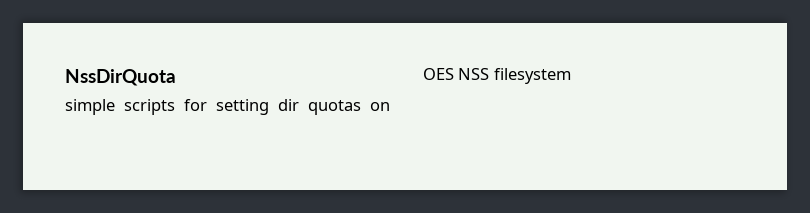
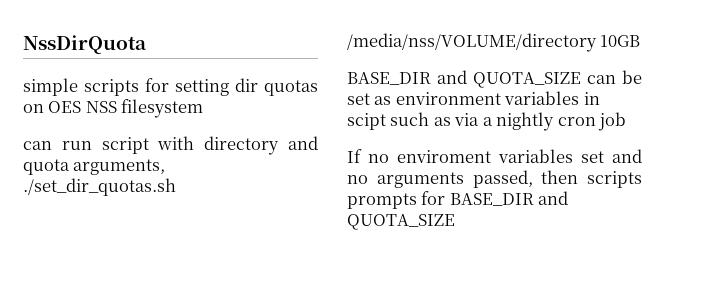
(571, 76) none -> [23,136,319,155] [23,159,166,175] [23,178,176,196] [347,33,641,52] [347,70,642,88] [347,91,600,105] [347,112,627,131] [347,149,642,163] [347,170,642,188] [347,191,569,209] [347,214,455,230] // can run script with directory and quota arguments, ./set_dir_quotas.sh /media/nss/VOLUME/directory 10GB // BASE_DIR and QUOTA_SIZE can be set as environment variables in scipt such as via a nightly cron job // If no enviroment variables set and no arguments passed, then scripts prompts for BASE_DIR and QUOTA_SIZE

